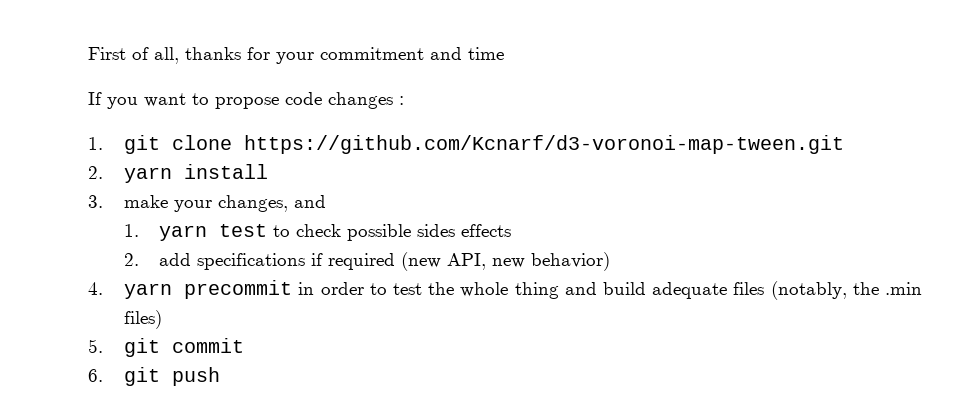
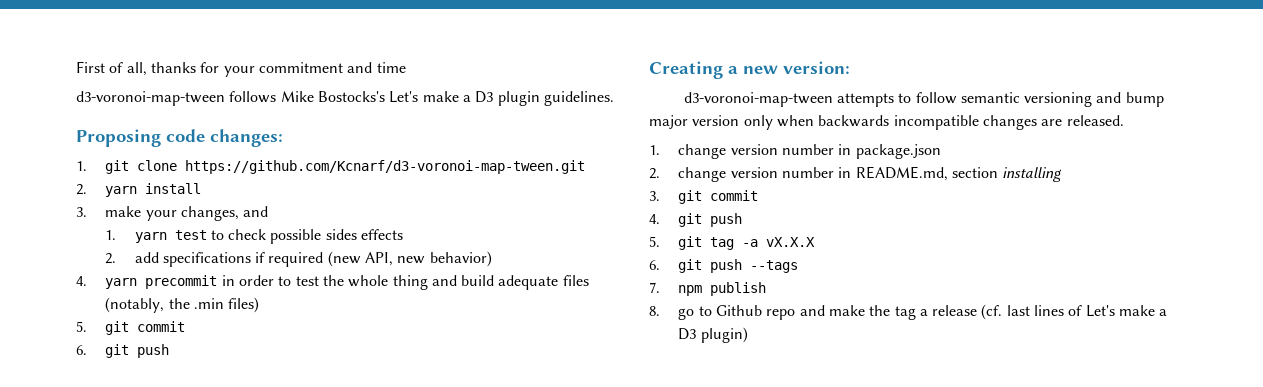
[88,92,404,109] If you want to propose code changes : -> [76,91,614,106] [76,129,283,147] d3-voronoi-map-tween follows Mike Bostocks's Let's make a D3 plugin guidelines. // Proposing code changes:
(220, 376) none -> [649,61,850,79] [683,92,1164,107] [649,115,1124,130] [649,144,941,159] [649,166,1063,182] [649,190,759,204] [649,213,743,227] [649,236,816,250] [649,259,799,273] [649,282,767,296] [649,304,1168,320] [678,327,748,343] // Creating a new version: // d3-voronoi-map-tween attempts to follow semantic versioning and bump major version only when backwards incompatible changes are released. // 1. change version number in package.json // 2. change version number in README.md, section installing // 3. git commit // 4. git push // 5. git tag -a vX.X.X // 6. git push --tags // 7. npm publish // 8. go to Github repo and make the tag a release (cf. last lines of Let's make a D3 plugin)

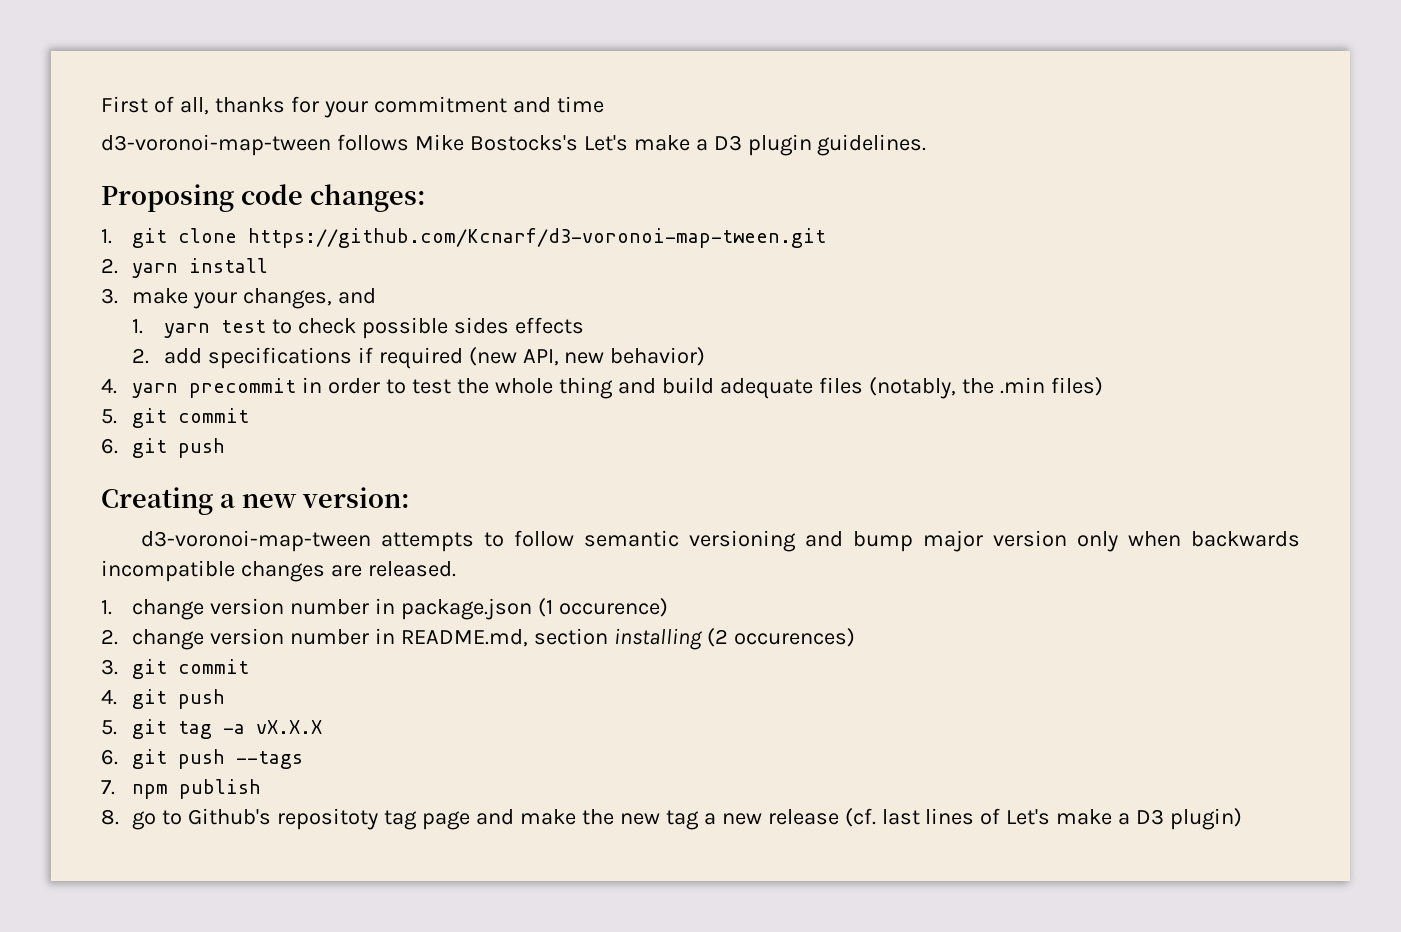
(941, 151) none -> [538,598,669,617] (1 occurence)
(1063, 174) none -> [706,628,855,647] (2 occurences)
[715,305,796,320] Github repo -> [188,808,471,830] Github's repositoty tag page
(891, 310) none -> [619,813,660,825] new
(928, 312) none -> [721,813,762,825] new

